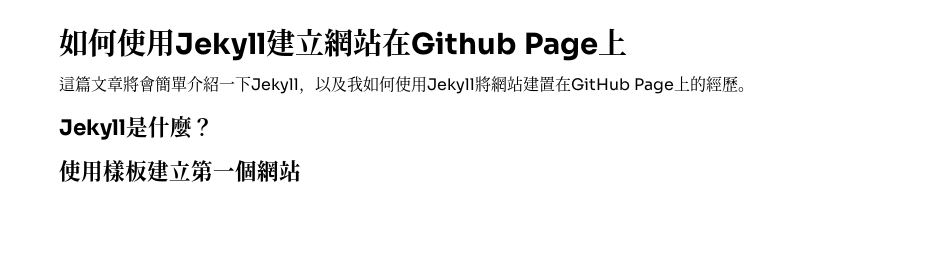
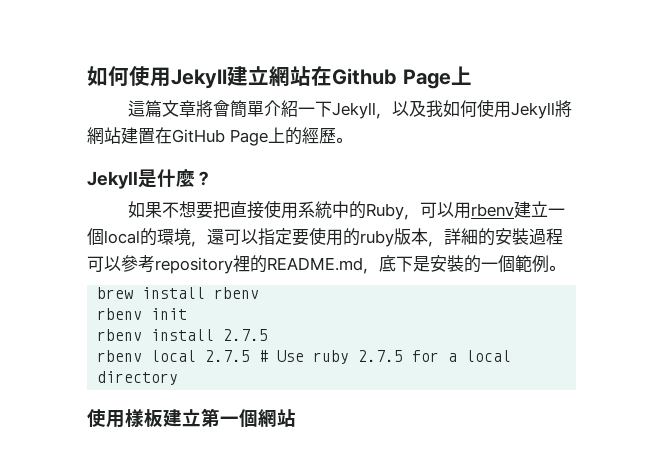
(214, 127) none -> [127,200,565,220] [87,227,563,247] [87,255,565,274] [97,287,260,299] [97,308,188,320] [97,329,269,341] [97,350,512,364] [97,371,179,385] // 如果不想要把直接使用系統中的Ruby，可以用rbenv建立一個local的環境，還可以指定要使用的ruby版本，詳細的安裝過程可以參考repository裡的README.md，底下是安裝的一個範例。 // brew install rbenv // rbenv init // rbenv install 2.7.5 // rbenv local 2.7.5 # Use ruby 2.7.5 for a local directory

